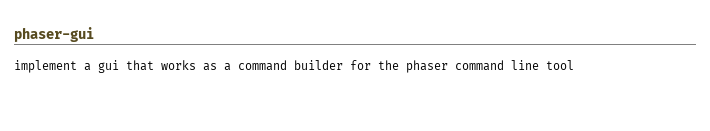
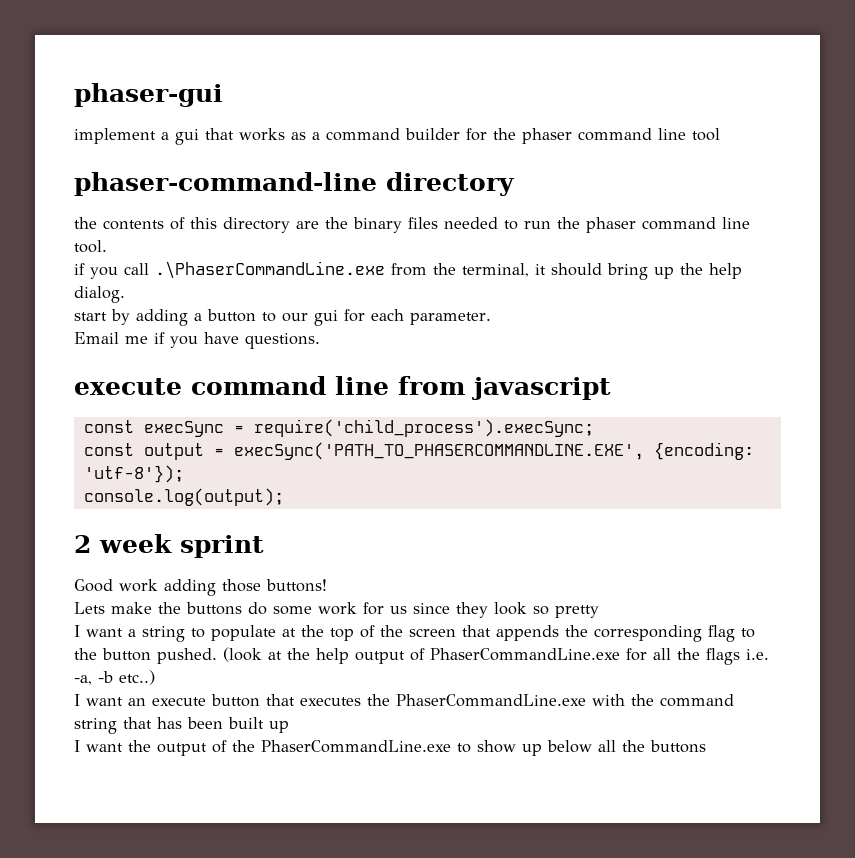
(574, 65) none -> [74,172,515,196] [74,217,750,233] [74,240,107,253] [74,261,742,280] [74,286,125,303] [74,309,491,326] [74,332,320,349] [74,376,611,400] [83,419,594,437] [83,442,754,460] [83,465,184,483] [83,488,284,506] [74,534,264,558] [74,579,327,596] [74,602,599,618] [74,625,755,642] [74,647,769,665] [74,670,155,685] [74,694,734,707] [74,717,289,734] [74,740,706,756] // phaser-command-line directory // the contents of this directory are the binary files needed to run the phaser command line tool. // if you call .\PhaserCommandLine.exe from the terminal, it should bring up the help dialog. // start by adding a button to our gui for each parameter. // Email me if you have questions. // execute command line from javascript // const execSync = require('child_process').execSync; // const output = execSync('PATH_TO_PHASERCOMMANDLINE.EXE', {encoding: 'utf-8'}); // console.log(output); // 2 week sprint // Good work adding those buttons! // Lets make the buttons do some work for us since they look so pretty // I want a string to populate at the top of the screen that appends the corresponding flag to the button pushed. (look at the help output of PhaserCommandLine.exe for all the flags i.e. -a, -b etc..) // I want an execute button that executes the PhaserCommandLine.exe with the command string that has been built up // I want the output of the PhaserCommandLine.exe to show up below all the buttons

